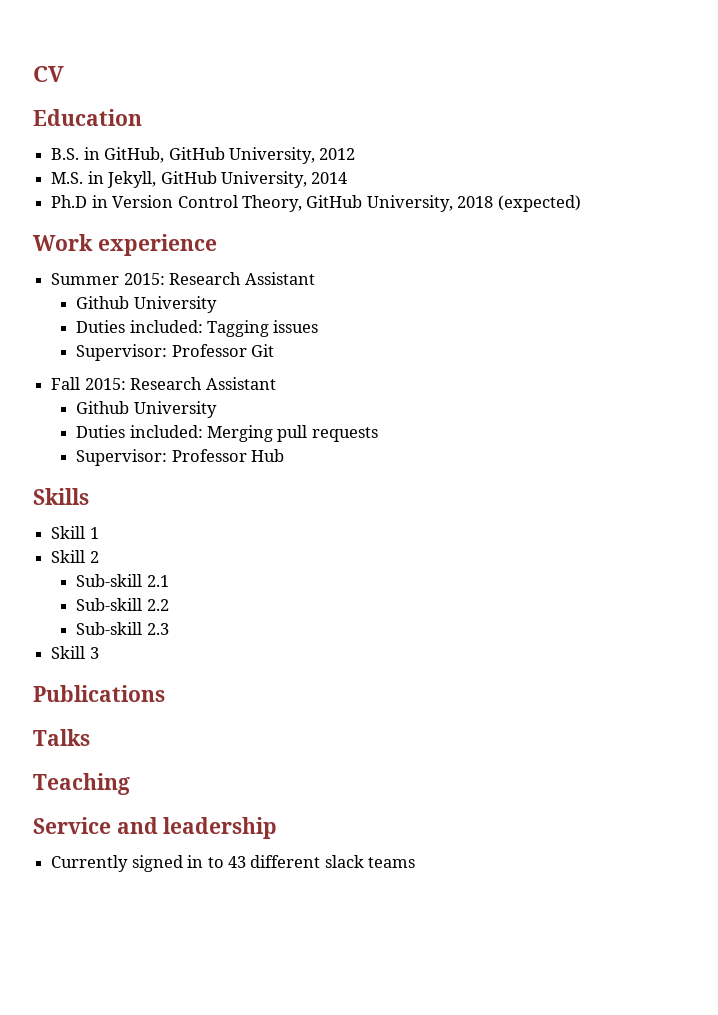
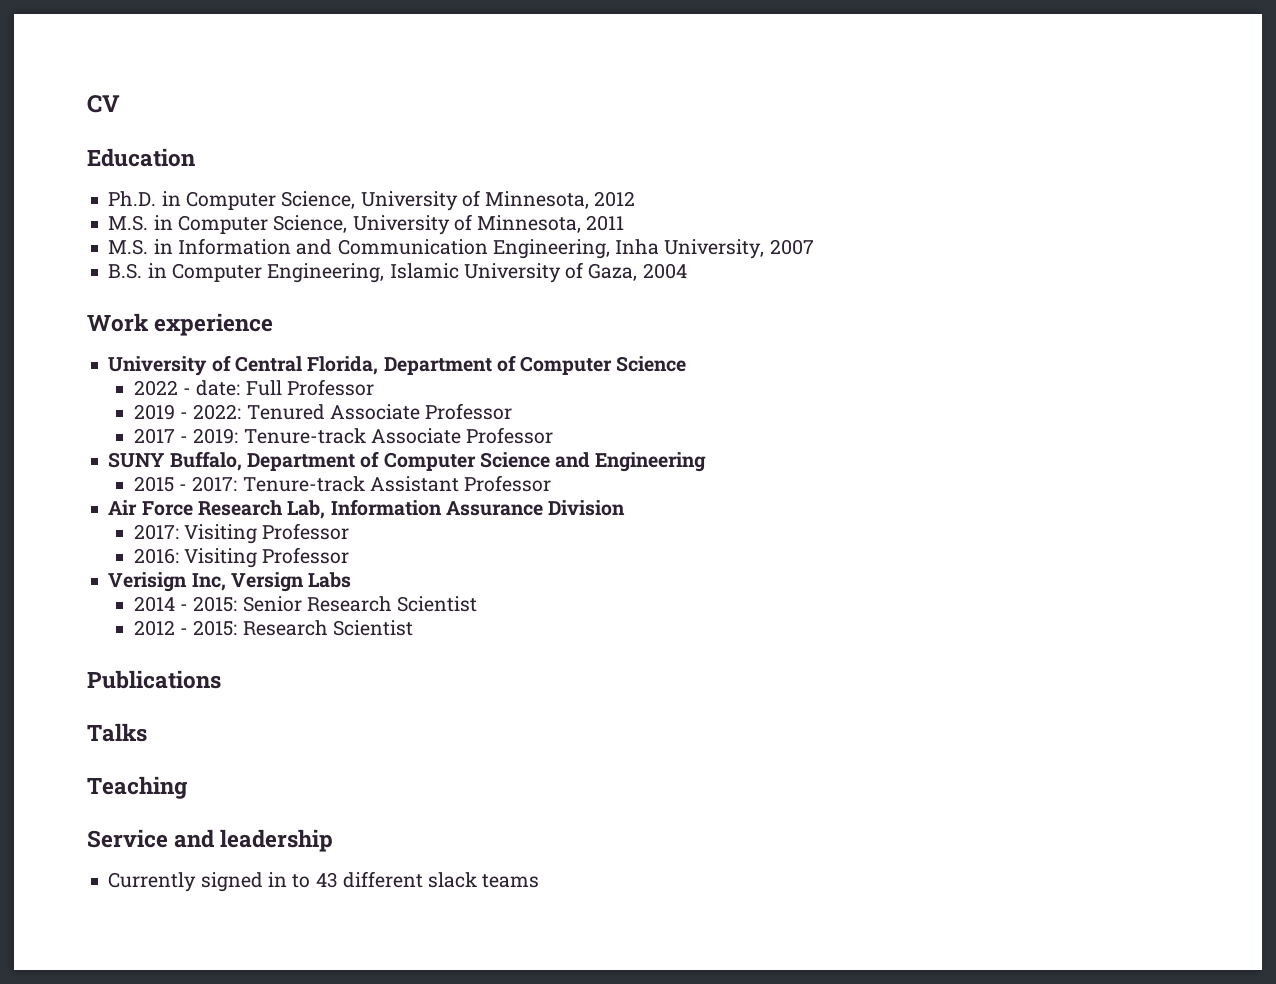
[51,147,356,164] [51,171,348,188] [51,195,581,212] [33,234,217,256] [51,272,315,285] [76,296,217,313] [76,320,319,337] [76,344,275,361] [51,377,276,390] [76,401,217,418] [76,425,378,442] [76,449,285,466] [33,488,89,505] [51,526,99,539] [51,550,99,563] [76,574,169,587] [76,598,169,611] [76,622,169,635] [51,646,99,659] B.S. in GitHub, GitHub University, 2012 // M.S. in Jekyll, GitHub University, 2014 // Ph.D in Version Control Theory, GitHub University, 2018 (expected) // Work experience // Summer 2015: Research Assistant // Github University // Duties included: Tagging issues // Supervisor: Professor Git // Fall 2015: Research Assistant // Github University // Duties included: Merging pull requests // Supervisor: Professor Hub // Skills // Skill 1 // Skill 2 // Sub-skill 2.1 // Sub-skill 2.2 // Sub-skill 2.3 // Skill 3 -> [108,190,636,211] [108,214,625,235] [108,238,814,259] [108,262,687,283] [87,313,274,336] [108,355,687,376] [133,379,374,396] [133,403,513,420] [133,427,554,444] [108,451,707,472] [133,475,552,492] [108,499,626,519] [133,523,350,544] [133,547,350,568] [108,572,352,592] [133,596,478,612] [133,620,413,636] Ph.D. in Computer Science, University of Minnesota, 2012 // M.S. in Computer Science, University of Minnesota, 2011 // M.S. in Information and Communication Engineering, Inha University, 2007 // B.S. in Computer Engineering, Islamic University of Gaza, 2004 // Work experience // University of Central Florida, Department of Computer Science // 2022 - date: Full Professor // 2019 - 2022: Tenured Associate Professor // 2017 - 2019: Tenure-track Associate Professor // SUNY Buffalo, Department of Computer Science and Engineering // 2015 - 2017: Tenure-track Assistant Professor // Air Force Research Lab, Information Assurance Division // 2017: Visiting Professor // 2016: Visiting Professor // Verisign Inc, Versign Labs // 2014 - 2015: Senior Research Scientist // 2012 - 2015: Research Scientist

